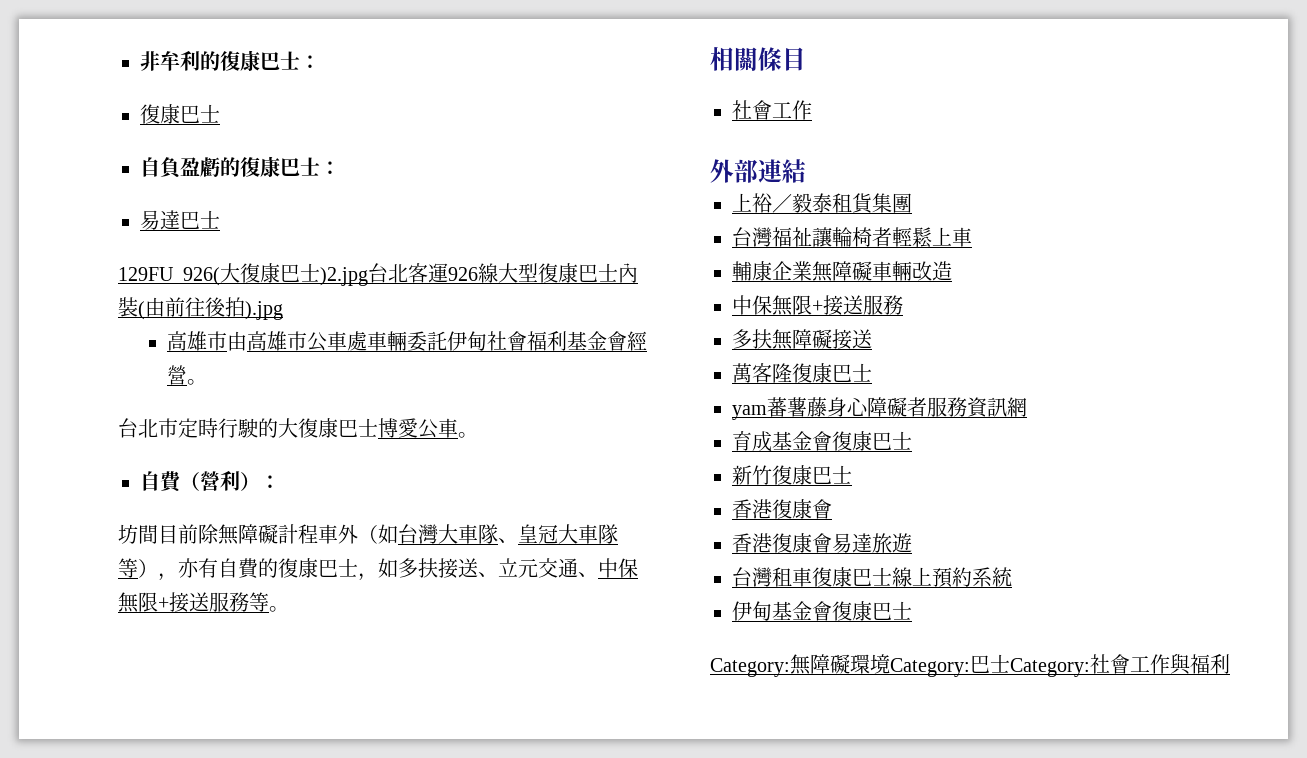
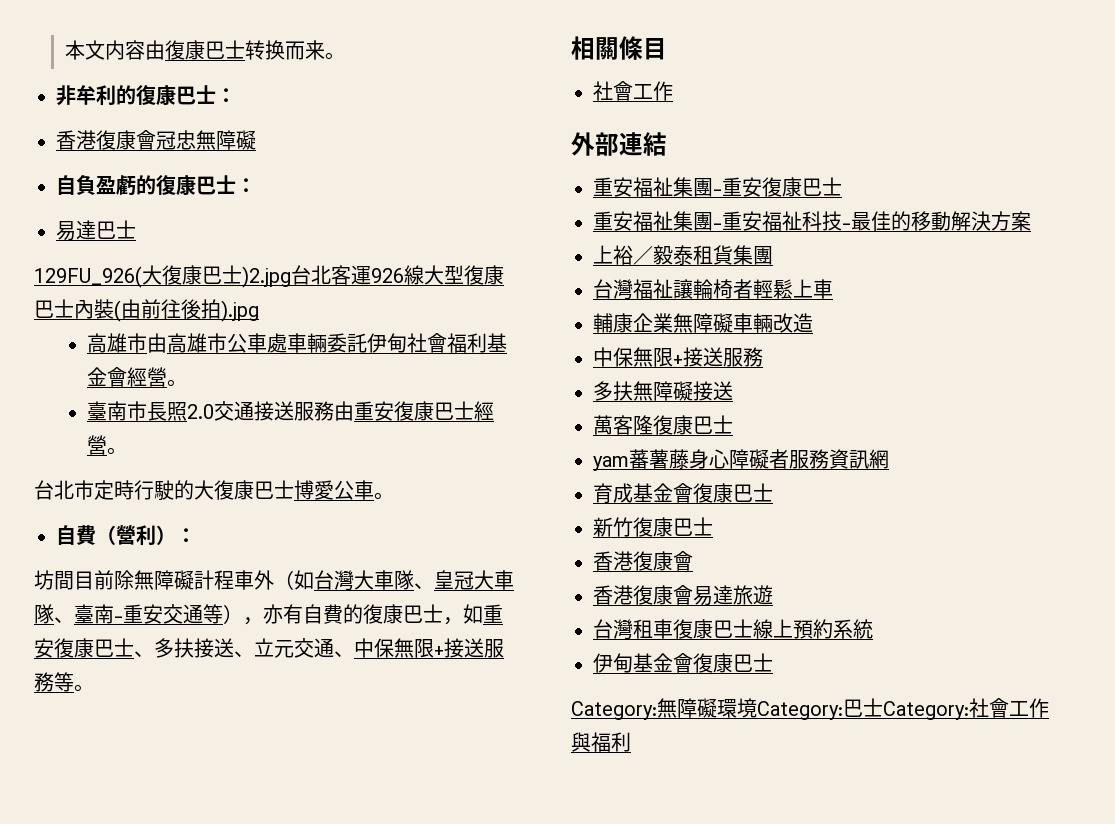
(140, 61) none -> [64,40,345,60] 本文内容由復康巴士转换而来。 //
[140,104,220,124] 復康巴士 -> [56,130,256,150] 香港復康會冠忠無障礙
(207, 382) none -> [86,401,494,421] [86,435,127,455] // 臺南市長照2.0交通接送服務由重安復康巴士經營。
(618, 534) none -> [54,604,203,624] 、臺南-重安交通
(398, 568) none -> [483,604,503,623] [34,638,154,658] 重安復康巴士、
(806, 171) none -> [593,177,842,197] [593,211,1031,231] // 重安福祉集團-重安復康巴士 // 重安福祉集團-重安福祉科技-最佳的移動解決方案

